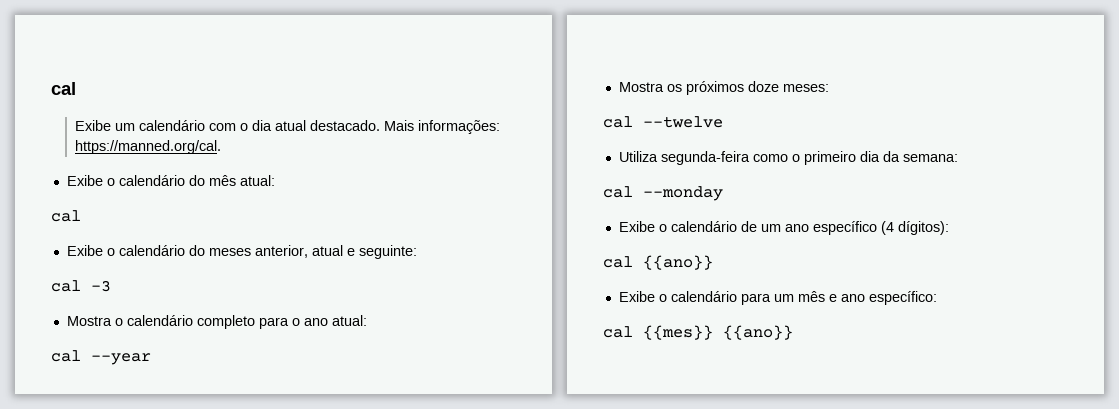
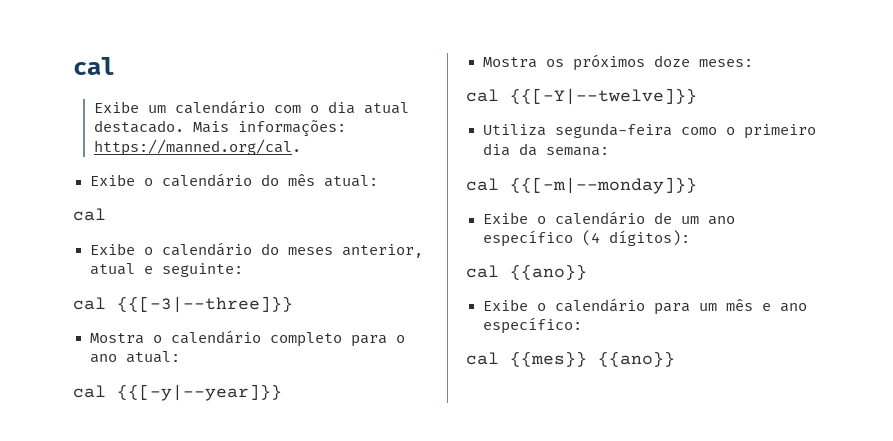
[91,280,111,292] -3 -> [117,296,293,313] {{[-3|--three]}}
[91,353,151,365] --year -> [117,384,282,401] {{[-y|--year]}}
[643,116,723,128] --twelve -> [510,88,697,105] {{[-Y|--twelve]}}
[643,186,723,201] --monday -> [510,177,697,194] {{[-m|--monday]}}

